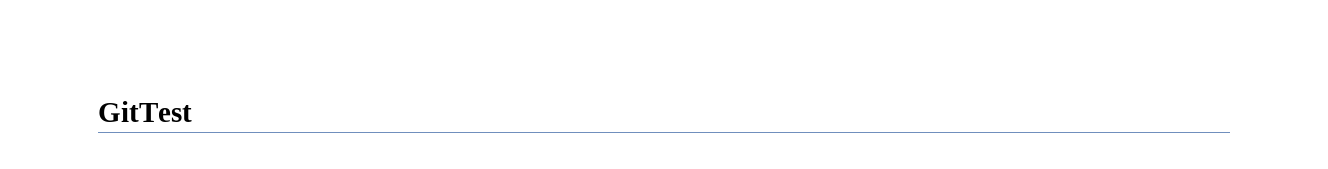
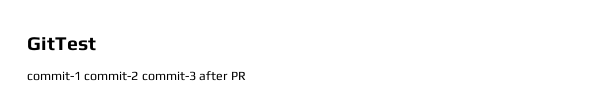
(192, 111) none -> [27,71,246,81] // commit-1 commit-2 commit-3 after PR

